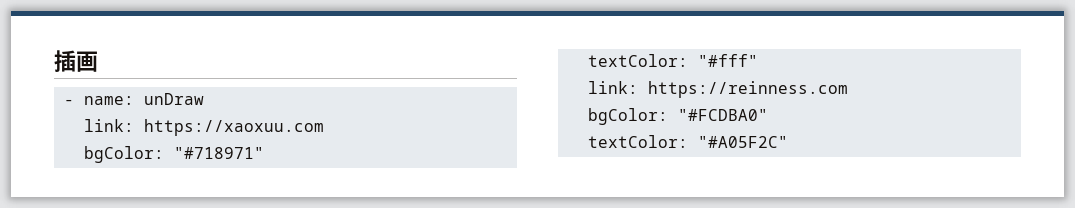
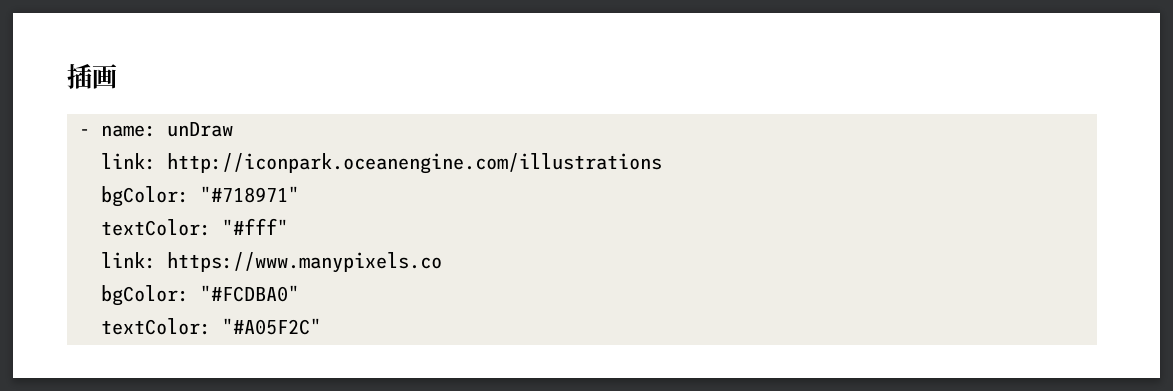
[143,119,324,136] https://xaoxuu.com -> [167,153,663,174] http://iconpark.oceanengine.com/illustrations
[647,81,848,98] https://reinness.com -> [167,252,443,273] https://www.manypixels.co

